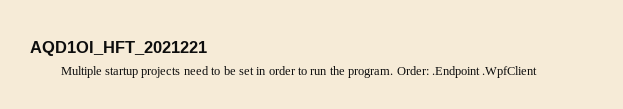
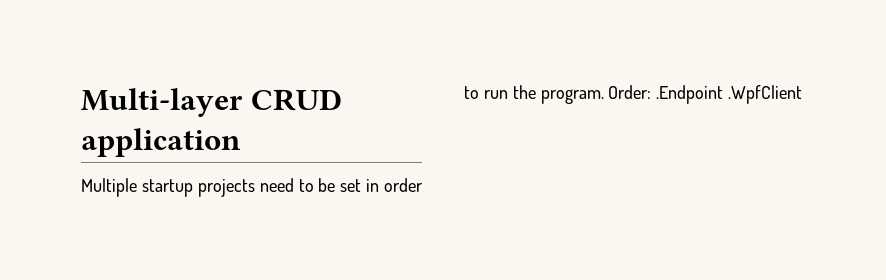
[30,41,207,56] AQD1OI_HFT_2021221 -> [81,88,342,117] [81,128,241,157] Multi-layer CRUD application

